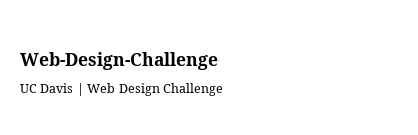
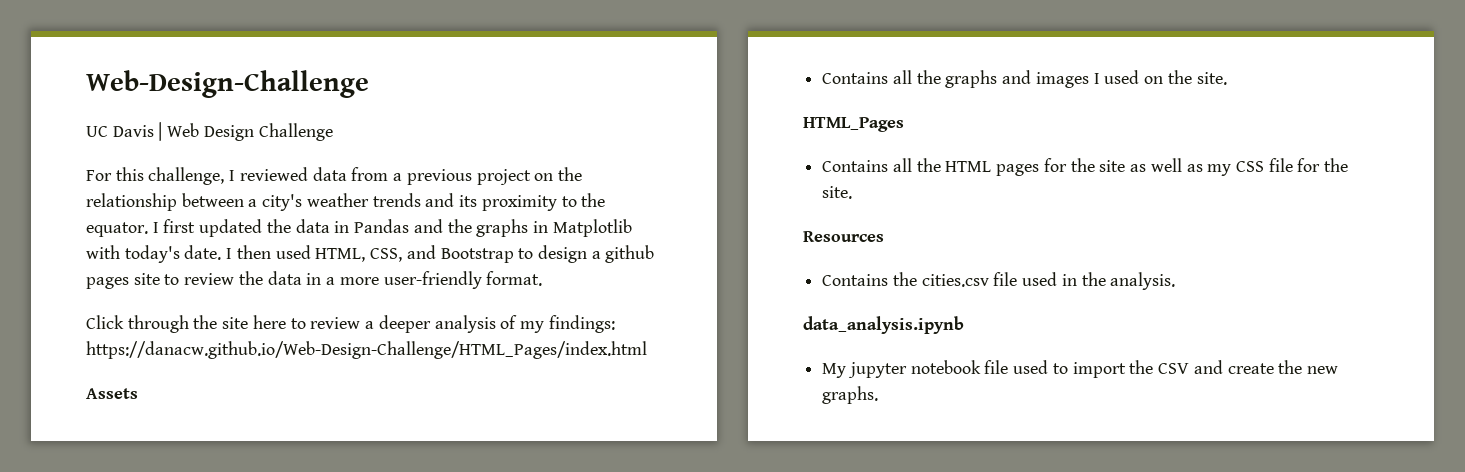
(223, 89) none -> [86,167,582,185] [86,193,606,211] [86,219,632,237] [86,245,655,263] [86,271,543,289] [86,315,615,333] [86,341,647,359] [86,388,138,399] [822,70,1227,88] [803,117,904,132] [822,158,1349,176] [822,186,853,199] [803,231,884,242] [822,272,1176,290] [803,316,964,334] [822,360,1338,378] [822,386,879,404] // For this challenge, I reviewed data from a previous project on the relationship between a city's weather trends and its proximity to the equator. I first updated the data in Pandas and the graphs in Matplotlib with today's date. I then used HTML, CSS, and Bootstrap to design a github pages site to review the data in a more user-friendly format. // Click through the site here to review a deeper analysis of my findings: https://danacw.github.io/Web-Design-Challenge/HTML_Pages/index.html // Assets // Contains all the graphs and images I used on the site. // HTML_Pages // Contains all the HTML pages for the site as well as my CSS file for the site. // Resources // Contains the cities.csv file used in the analysis. // data_analysis.ipynb // My jupyter notebook file used to import the CSV and create the new graphs.

